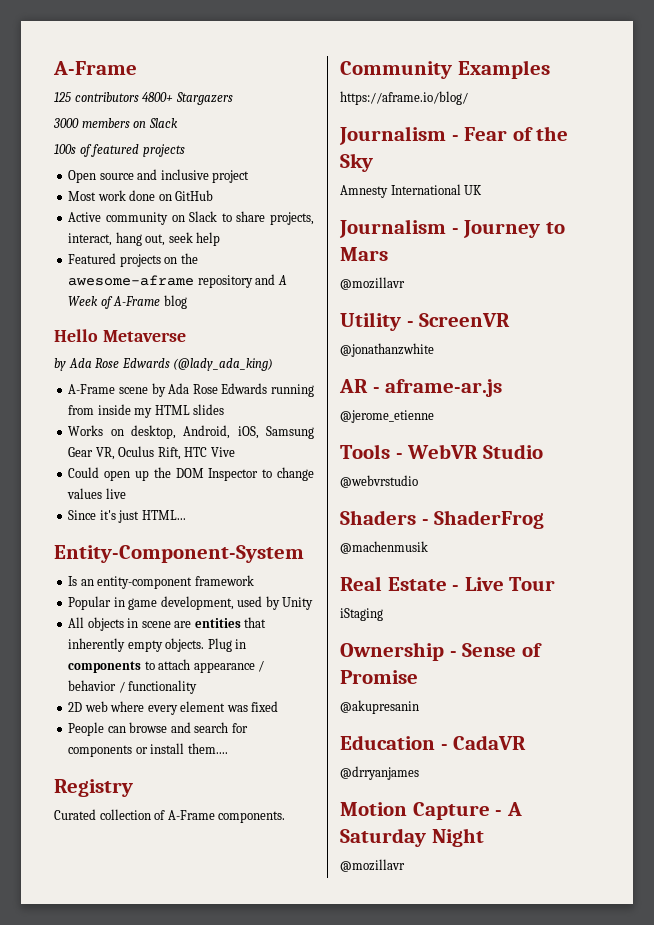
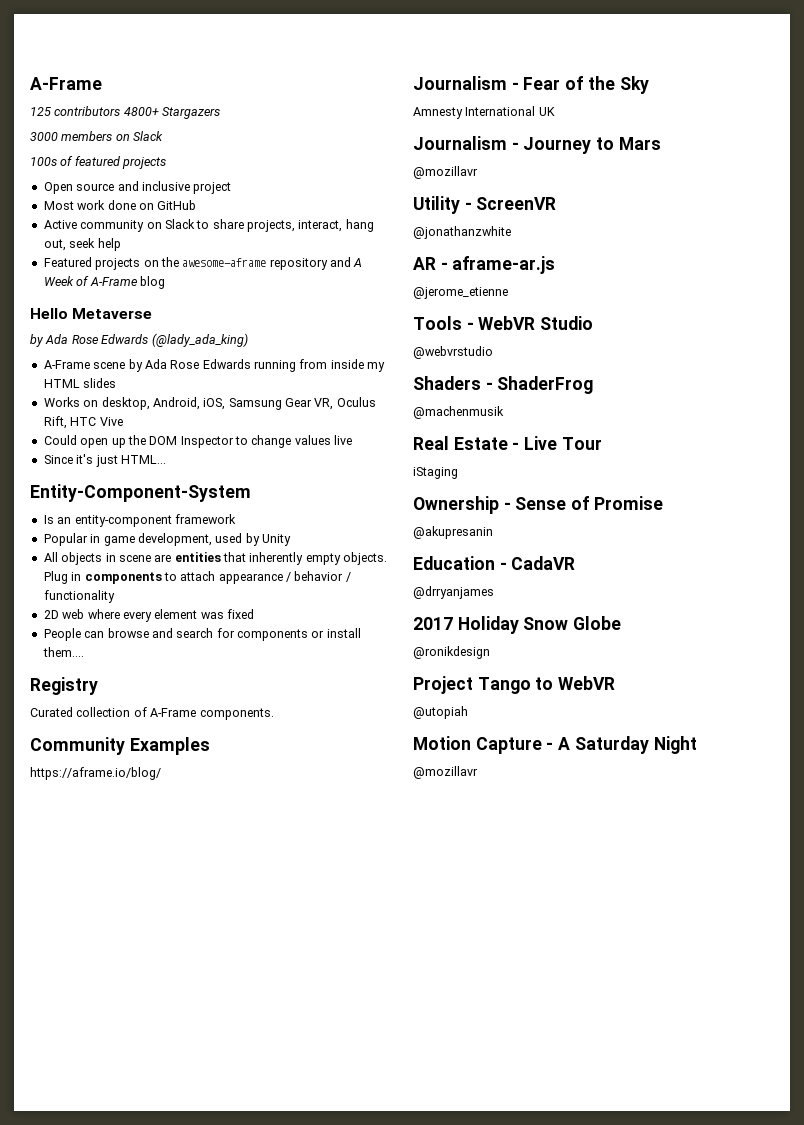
(419, 773) none -> [413,616,622,634] [413,646,490,659] [413,676,616,694] [413,706,468,719] // 2017 Holiday Snow Globe // @ronikdesign // Project Tango to WebVR // @utopiah

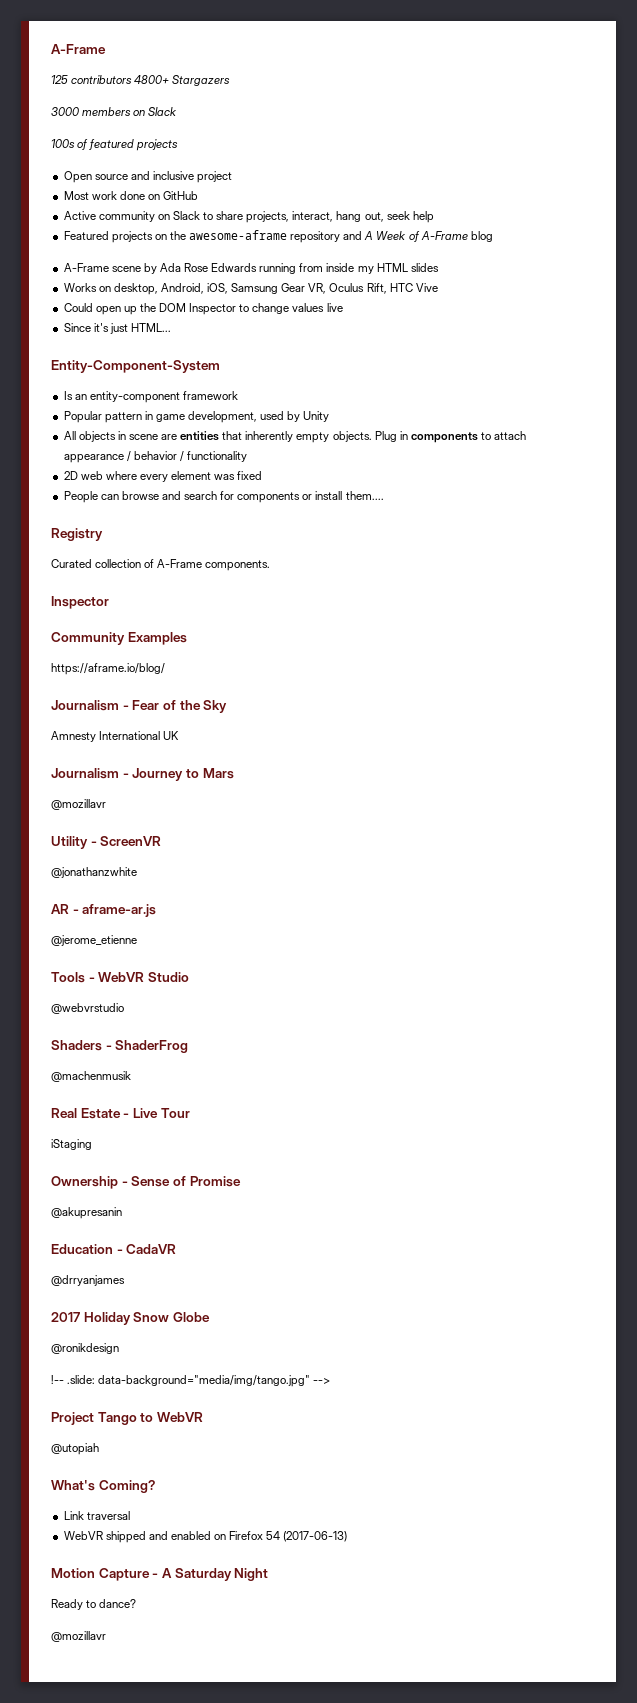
[30,308,153,319] [30,333,248,347] // Hello Metaverse // by Ada Rose Edwards (@lady_ada_king) -> (493, 236) none
(88, 539) none -> [104,412,142,423] pattern
(274, 714) none -> [51,596,109,609] // Inspector
(490, 652) none -> [51,1375,331,1387] // !-- .slide: data-background="media/img/tango.jpg" -->
(468, 712) none -> [51,1480,155,1493] [63,1511,130,1520] [63,1531,348,1543] // What's Coming? // Link traversal // WebVR shipped and enabled on Firefox 54 (2017-06-13)
(697, 745) none -> [51,1599,137,1610] // Ready to dance?

